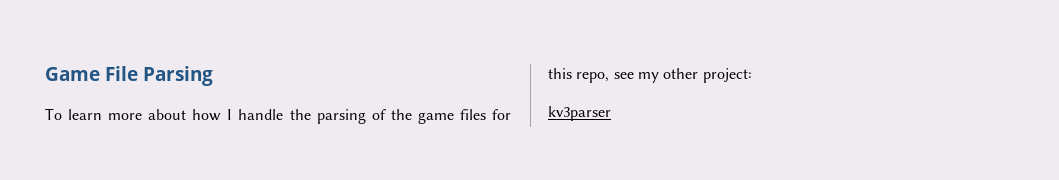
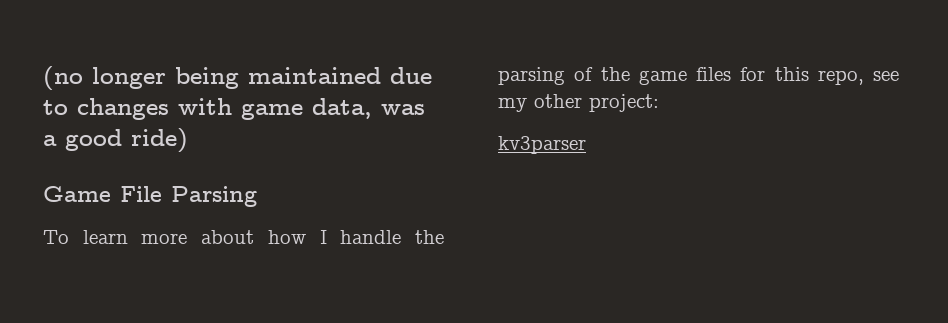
(45, 74) none -> [43,66,432,90] [43,98,425,120] [43,128,188,153] (no longer being maintained due to changes with game data, was a good ride) //

